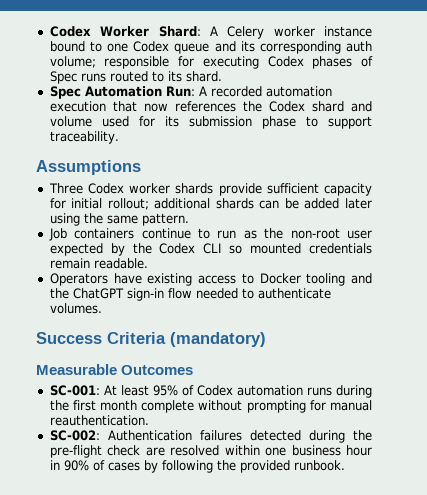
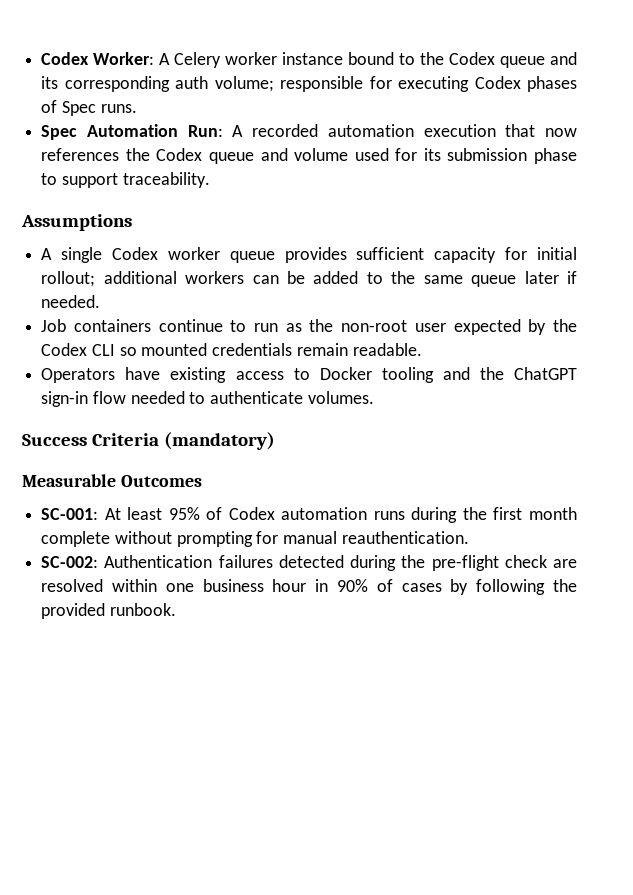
[49,26,201,37] Codex Worker Shard: -> [41,52,155,65] Codex Worker:
[107,43,129,52] one -> [420,52,445,65] the
[80,71,222,82] runs routed to its shard. -> [100,104,137,113] runs.
[311,101,344,112] shard -> [208,152,254,164] queue
[48,183,262,196] Three Codex worker shards provide -> [41,247,347,263] A single Codex worker queue provides
[215,198,254,209] shards -> [185,271,245,284] workers
[345,198,372,209] [49,213,189,226] later using the same pattern. -> [366,271,577,287] [41,295,101,308] to the same queue later if needed.

